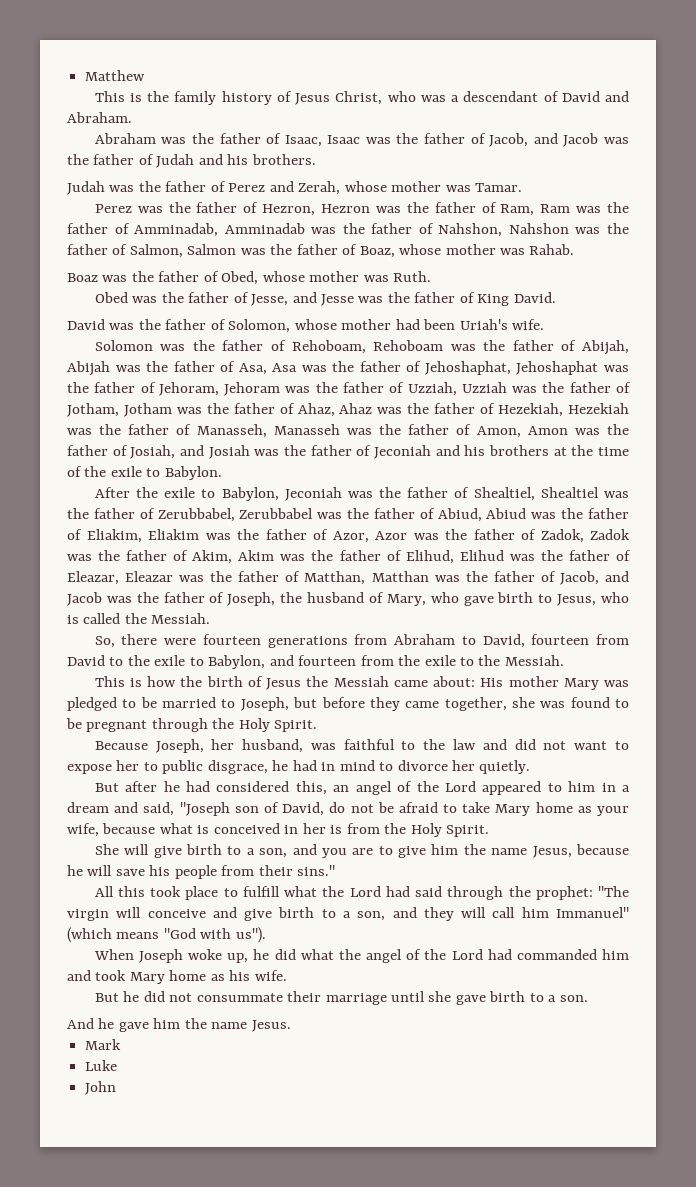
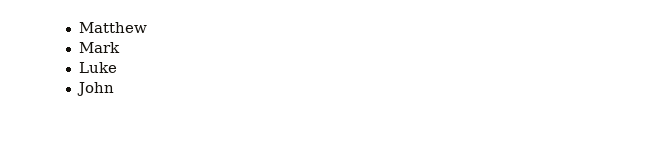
[94,91,629,105] [67,112,132,123] [94,133,630,147] [67,154,316,168] [67,181,523,195] [94,202,629,216] [67,223,629,237] [67,244,575,258] [67,271,432,285] [94,292,556,306] [67,319,545,333] [94,340,630,355] [67,361,630,376] [67,382,631,396] [67,403,629,417] [67,424,629,438] [67,445,630,459] [67,466,222,480] [94,487,629,501] [67,508,630,522] [67,529,630,543] [67,550,632,564] [67,571,630,585] [67,592,630,606] [67,613,211,624] [94,634,629,648] [67,655,564,669] [94,676,629,690] [67,697,629,711] [66,718,318,732] [94,739,629,753] [67,760,531,774] [94,781,630,795] [67,802,629,816] [67,823,490,837] [94,844,630,858] [67,865,336,879] [94,886,629,900] [67,907,629,921] [67,927,266,943] [93,949,629,963] [67,970,287,984] [94,991,588,1005] [67,1018,291,1032] // This is the family history of Jesus Christ, who was a descendant of David and Abraham. // Abraham was the father of Isaac, Isaac was the father of Jacob, and Jacob was the father of Judah and his brothers. // Judah was the father of Perez and Zerah, whose mother was Tamar. // Perez was the father of Hezron, Hezron was the father of Ram, Ram was the father of Amminadab, Amminadab was the father of Nahshon, Nahshon was the father of Salmon, Salmon was the father of Boaz, whose mother was Rahab. // Boaz was the father of Obed, whose mother was Ruth. // Obed was the father of Jesse, and Jesse was the father of King David. // David was the father of Solomon, whose mother had been Uriah's wife. // Solomon was the father of Rehoboam, Rehoboam was the father of Abijah, Abijah was the father of Asa, Asa was the father of Jehoshaphat, Jehoshaphat was the father of Jehoram, Jehoram was the father of Uzziah, Uzziah was the father of Jotham, Jotham was the father of Ahaz, Ahaz was the father of Hezekiah, Hezekiah was the father of Manasseh, Manasseh was the father of Amon, Amon was the father of Josiah, and Josiah was the father of Jeconiah and his brothers at the time of the exile to Babylon. // After the exile to Babylon, Jeconiah was the father of Shealtiel, Shealtiel was the father of Zerubbabel, Zerubbabel was the father of Abiud, Abiud was the father of Eliakim, Eliakim was the father of Azor, Azor was the father of Zadok, Zadok was the father of Akim, Akim was the father of Elihud, Elihud was the father of Eleazar, Eleazar was the father of Matthan, Matthan was the father of Jacob, and Jacob was the father of Joseph, the husband of Mary, who gave birth to Jesus, who is called the Messiah. // So, there were fourteen generations from Abraham to David, fourteen from David to the exile to Babylon, and fourteen from the exile to the Messiah. // This is how the birth of Jesus the Messiah came about: His mother Mary was pledged to be married to Joseph, but before they came together, she was found to be pregnant through the Holy Spirit. // Because Joseph, her husband, was faithful to the law and did not want to expose her to public disgrace, he had in mind to divorce her quietly. // But after he had considered this, an angel of the Lord appeared to him in a dream and said, "Joseph son of David, do not be afraid to take Mary home as your wife, because what is conceived in her is from the Holy Spirit. // She will give birth to a son, and you are to give him the name Jesus, because he will save his people from their sins." // All this took place to fulfill what the Lord had said through the prophet: "The virgin will conceive and give birth to a son, and they will call him Immanuel" (which means "God with us"). // When Joseph woke up, he did what the angel of the Lord had commanded him and took Mary home as his wife. // But he did not consummate their marriage until she gave birth to a son. // And he gave him the name Jesus. -> (147, 27) none

